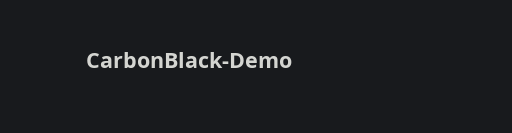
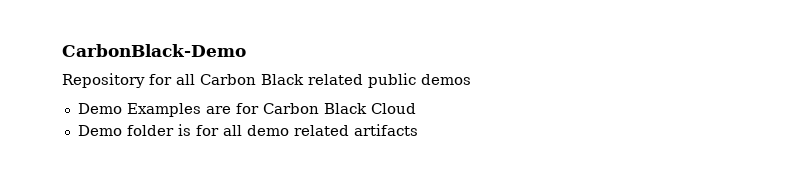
(292, 60) none -> [62,73,471,88] [77,103,416,117] [77,124,418,136] // Repository for all Carbon Black related public demos // Demo Examples are for Carbon Black Cloud // Demo folder is for all demo related artifacts

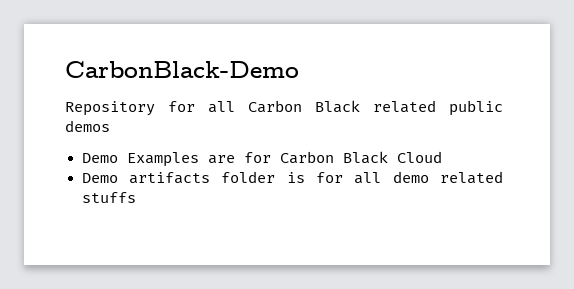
(122, 130) none -> [128,172,210,184] artifacts
[353,124,418,136] artifacts -> [81,192,136,203] stuffs

